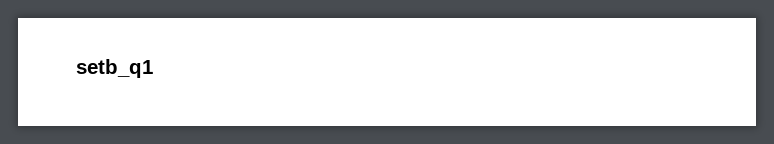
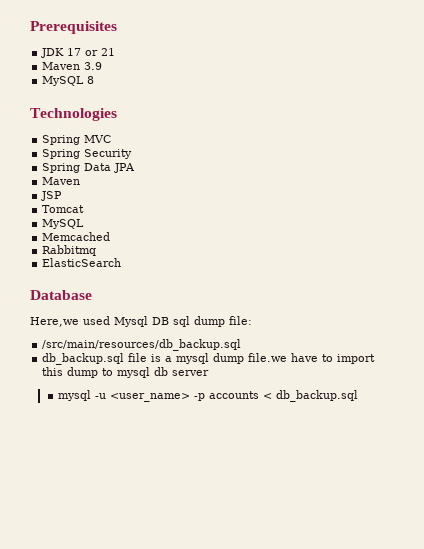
[76,59,153,78] setb_q1 -> [30,21,117,34] [41,48,116,58] [42,62,103,70] [42,76,95,86] [30,108,117,121] [42,135,112,145] [42,149,133,159] [42,163,136,173] [42,177,81,185] [41,191,63,201] [42,205,85,213] [42,219,85,229] [42,232,111,241] [42,245,97,256] [42,258,122,267] [30,290,92,300] [30,316,252,327] [42,339,242,351] [42,353,376,365] [42,367,210,378] [57,390,358,402] Prerequisites // JDK 17 or 21 // Maven 3.9 // MySQL 8 // Technologies // Spring MVC // Spring Security // Spring Data JPA // Maven // JSP // Tomcat // MySQL // Memcached // Rabbitmq // ElasticSearch // Database // Here,we used Mysql DB sql dump file: // /src/main/resources/db_backup.sql // db_backup.sql file is a mysql dump file.we have to import this dump to mysql db server // mysql -u <user_name> -p accounts < db_backup.sql

